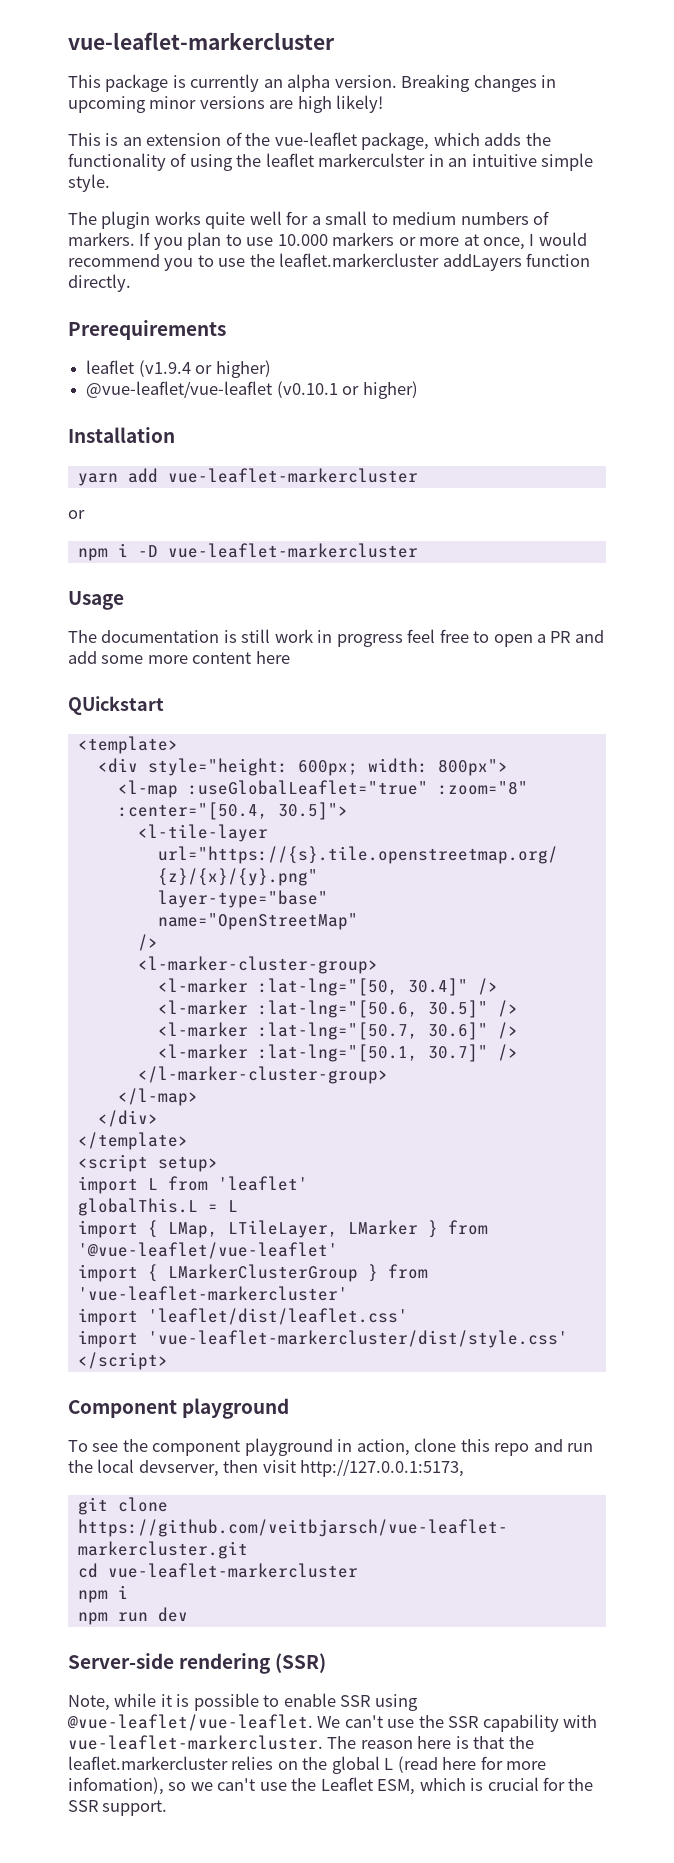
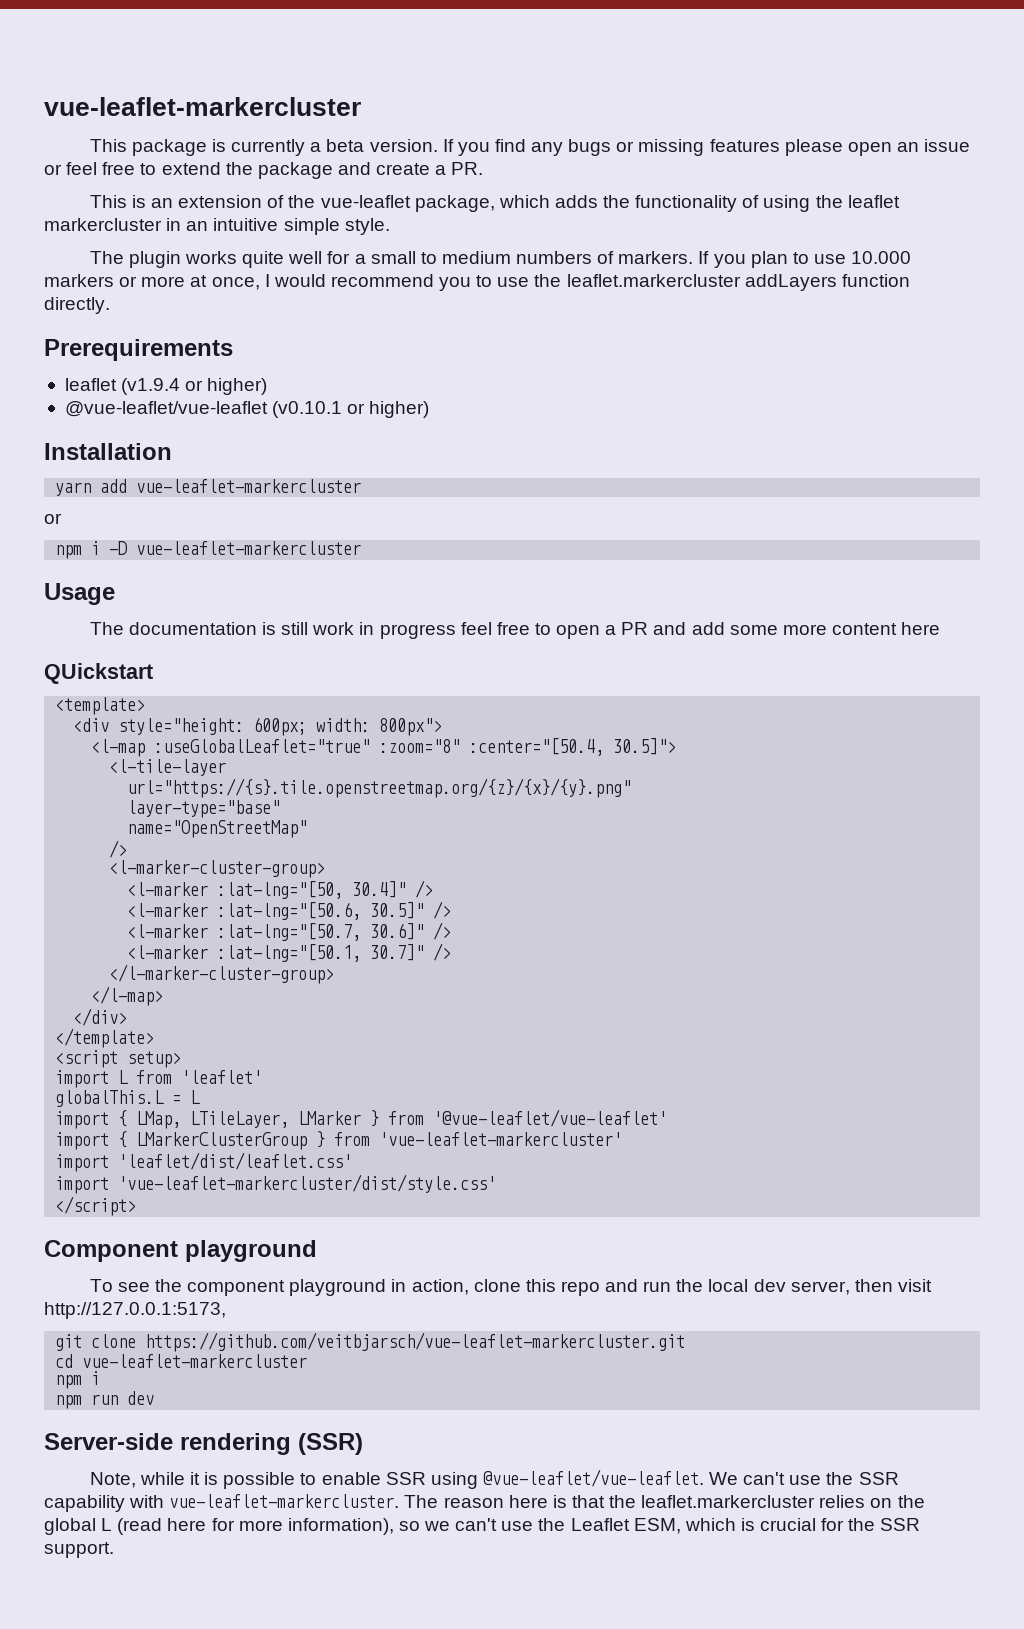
[263,74,557,92] [68,95,384,113] an alpha version. Breaking changes in upcoming minor versions are high likely! -> [310,139,971,156] [44,162,484,179] a beta version. If you find any bugs or missing features please open an issue or feel free to extend the package and create a PR.
[318,153,426,167] markerculster -> [44,218,162,231] markercluster
[138,1460,219,1477] devserver, -> [753,1279,850,1295] dev server,
[68,1777,164,1795] infomation), -> [287,1518,394,1535] information),

